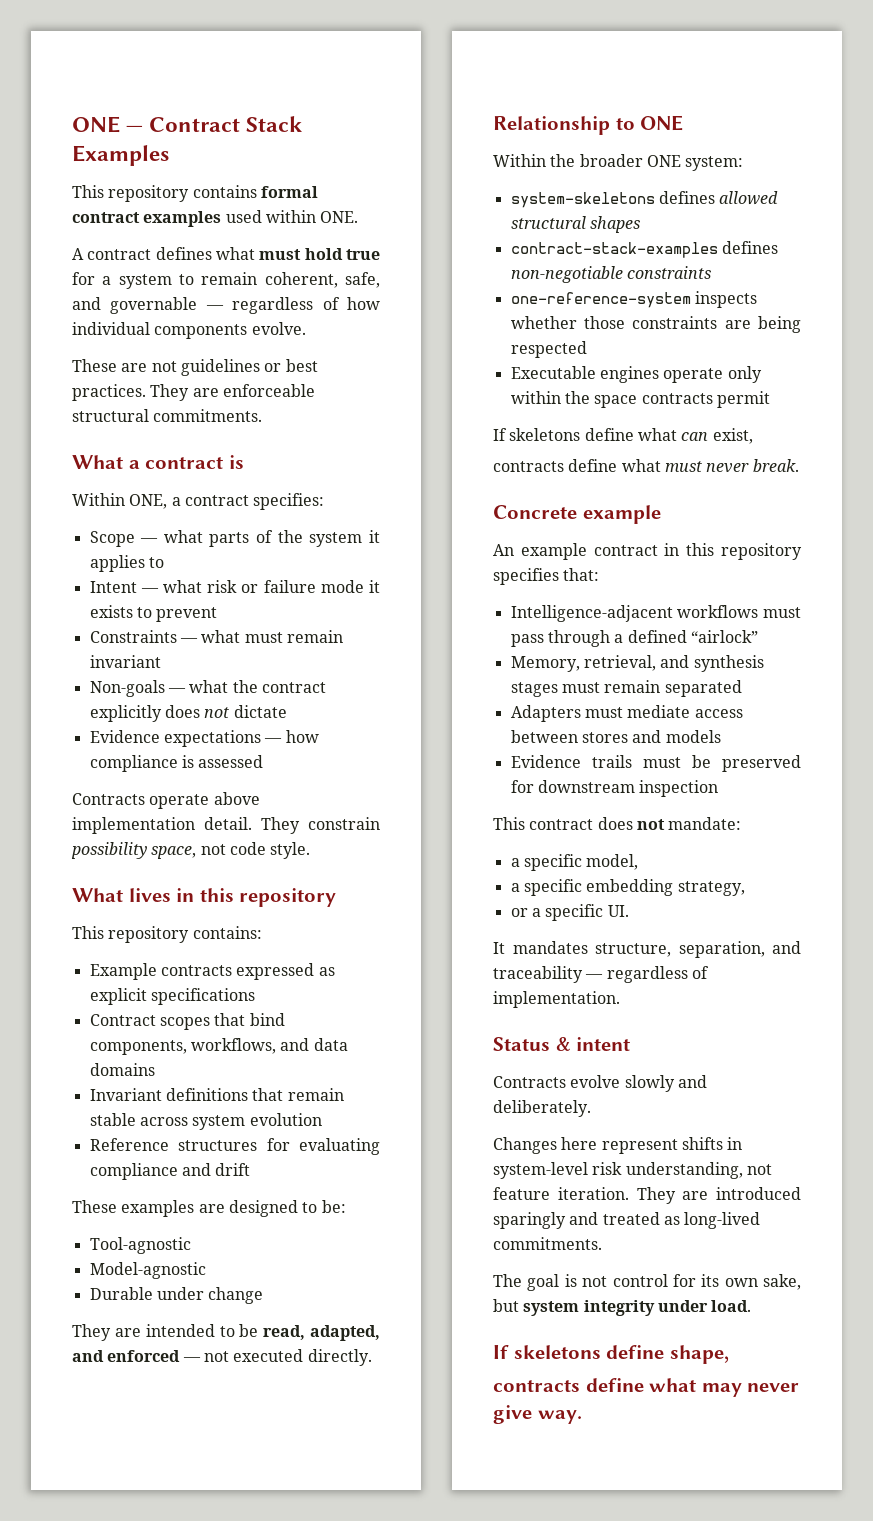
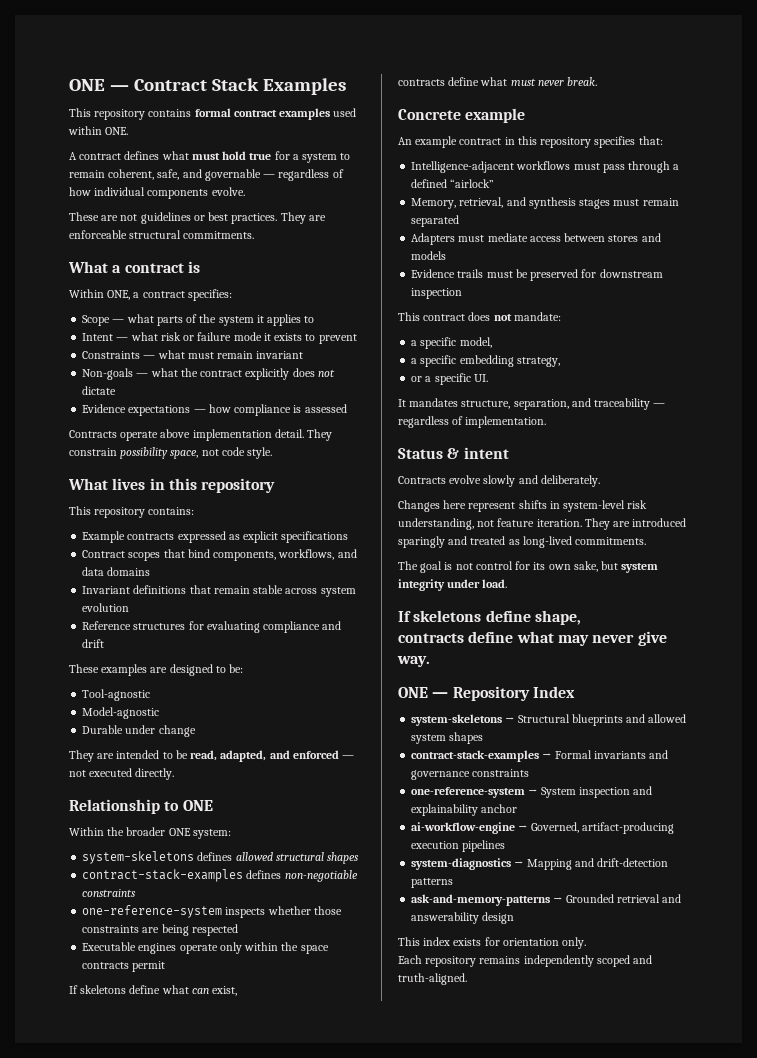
(582, 1417) none -> [398,686,575,701] [411,714,687,726] [411,732,484,744] [411,750,669,762] [411,769,530,780] [411,786,653,798] [411,804,518,816] [411,822,674,834] [411,840,506,852] [411,858,669,870] [411,878,454,888] [411,894,682,906] [411,912,515,924] [398,937,587,949] [398,955,653,967] [398,973,467,985] // ONE — Repository Index // system-skeletons → Structural blueprints and allowed system shapes // contract-stack-examples → Formal invariants and governance constraints // one-reference-system → System inspection and explainability anchor // ai-workflow-engine → Governed, artifact-producing execution pipelines // system-diagnostics → Mapping and drift-detection patterns // ask-and-memory-patterns → Grounded retrieval and answerability design // This index exists for orientation only. // Each repository remains independently scoped and truth-aligned.

